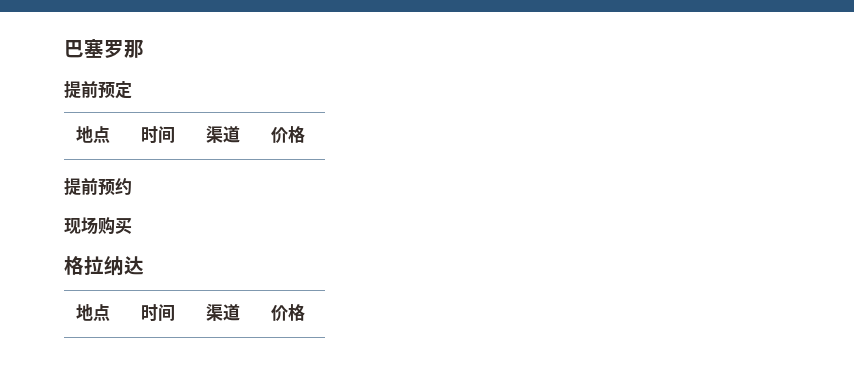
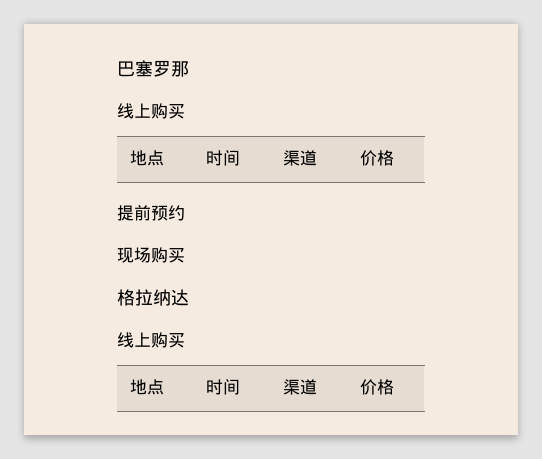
[64,81,132,99] 提前预定 -> [117,103,185,119] 线上购买
(144, 265) none -> [117,332,185,348] // 线上购买

